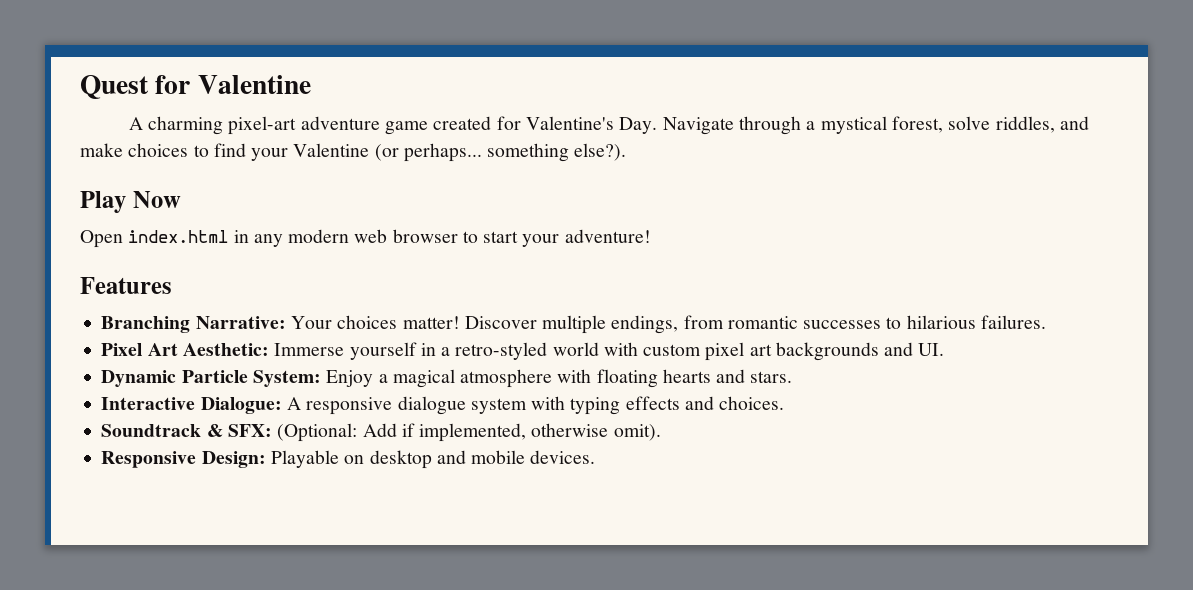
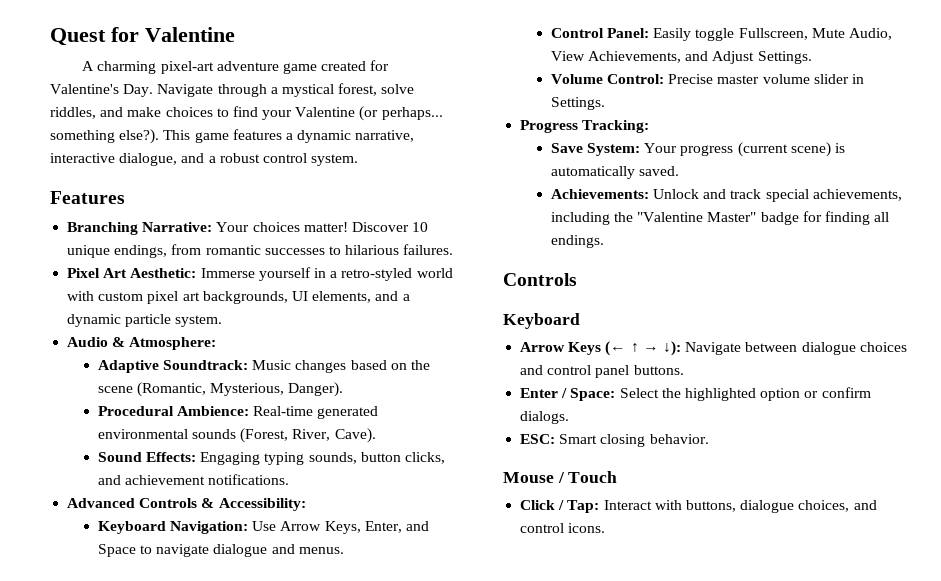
[80,191,181,213] [80,229,651,248] // Play Now // Open index.html in any modern web browser to start your adventure! -> [163,129,415,143] [50,153,359,166] This game features a dynamic narrative, interactive dialogue, and a robust control system.
[542,315,607,334] multiple -> [412,222,429,232] [67,245,111,258] 10 unique
[775,342,945,361] [101,369,793,388] [101,396,785,415] [101,423,661,442] [101,450,596,469] backgrounds and UI. // Dynamic Particle System: Enjoy a magical atmosphere with floating hearts and stars. // Interactive Dialogue: A responsive dialogue system with typing effects and choices. // Soundtrack & SFX: (Optional: Add if implemented, otherwise omit). // Responsive Design: Playable on desktop and mobile devices. -> [202,291,410,304] [67,314,223,327] [67,337,217,350] [97,360,430,373] [97,382,344,397] [97,406,379,419] [97,428,376,443] [97,452,445,465] [97,474,290,485] [67,498,306,511] [97,521,429,534] [97,544,344,557] [550,28,892,41] [550,51,812,64] [550,74,864,84] [550,97,605,110] [520,120,650,133] [550,142,845,157] [550,166,680,179] [550,189,902,202] [550,211,890,225] [550,235,604,248] [503,273,577,286] [503,313,580,329] [520,341,907,356] [520,365,684,378] [520,387,871,401] [520,411,570,424] [520,434,709,447] [503,471,618,483] [520,500,877,513] [520,523,606,533] backgrounds, UI elements, and a dynamic particle system. // Audio & Atmosphere: // Adaptive Soundtrack: Music changes based on the scene (Romantic, Mysterious, Danger). // Procedural Ambience: Real-time generated environmental sounds (Forest, River, Cave). // Sound Effects: Engaging typing sounds, button clicks, and achievement notifications. // Advanced Controls & Accessibility: // Keyboard Navigation: Use Arrow Keys, Enter, and Space to navigate dialogue and menus. // Control Panel: Easily toggle Fullscreen, Mute Audio, View Achievements, and Adjust Settings. // Volume Control: Precise master volume slider in Settings. // Progress Tracking: // Save System: Your progress (current scene) is automatically saved. // Achievements: Unlock and track special achievements, including the "Valentine Master" badge for finding all endings. // Controls // Keyboard // Arrow Keys (← ↑ → ↓): Navigate between dialogue choices and control panel buttons. // Enter / Space: Select the highlighted option or confirm dialogs. // ESC: Smart closing behavior. // Mouse / Touch // Click / Tap: Interact with buttons, dialogue choices, and control icons.

